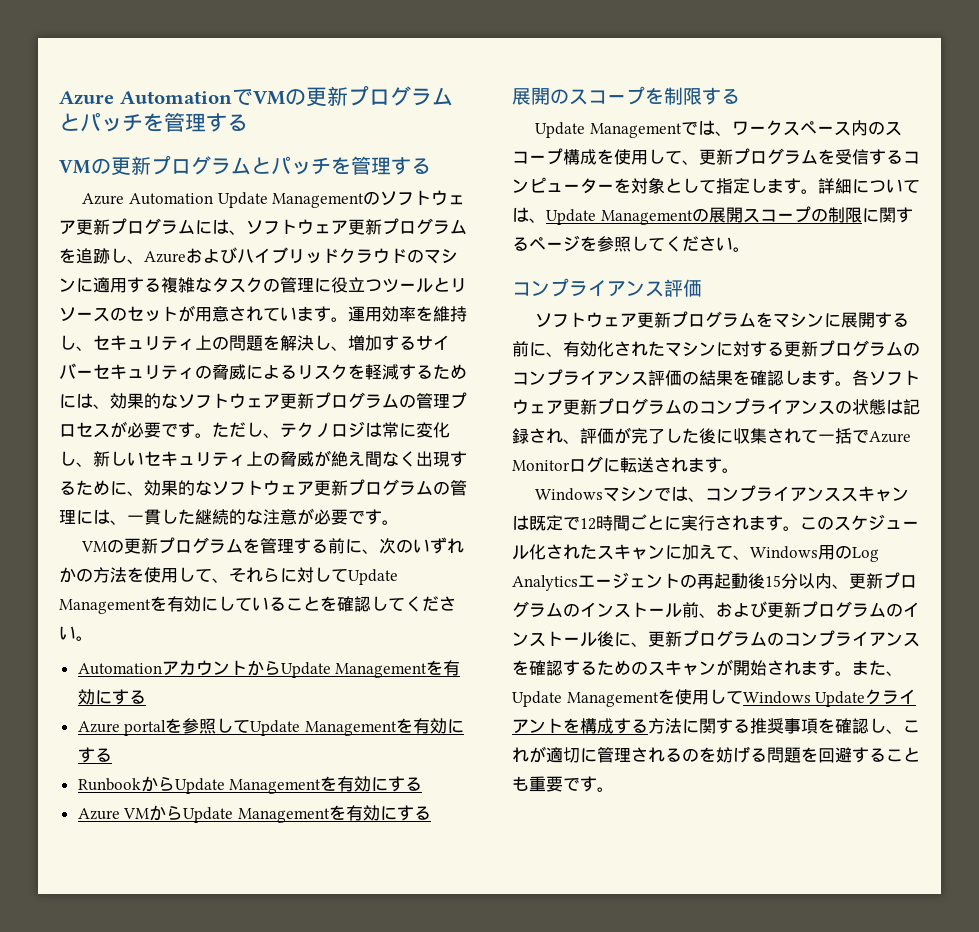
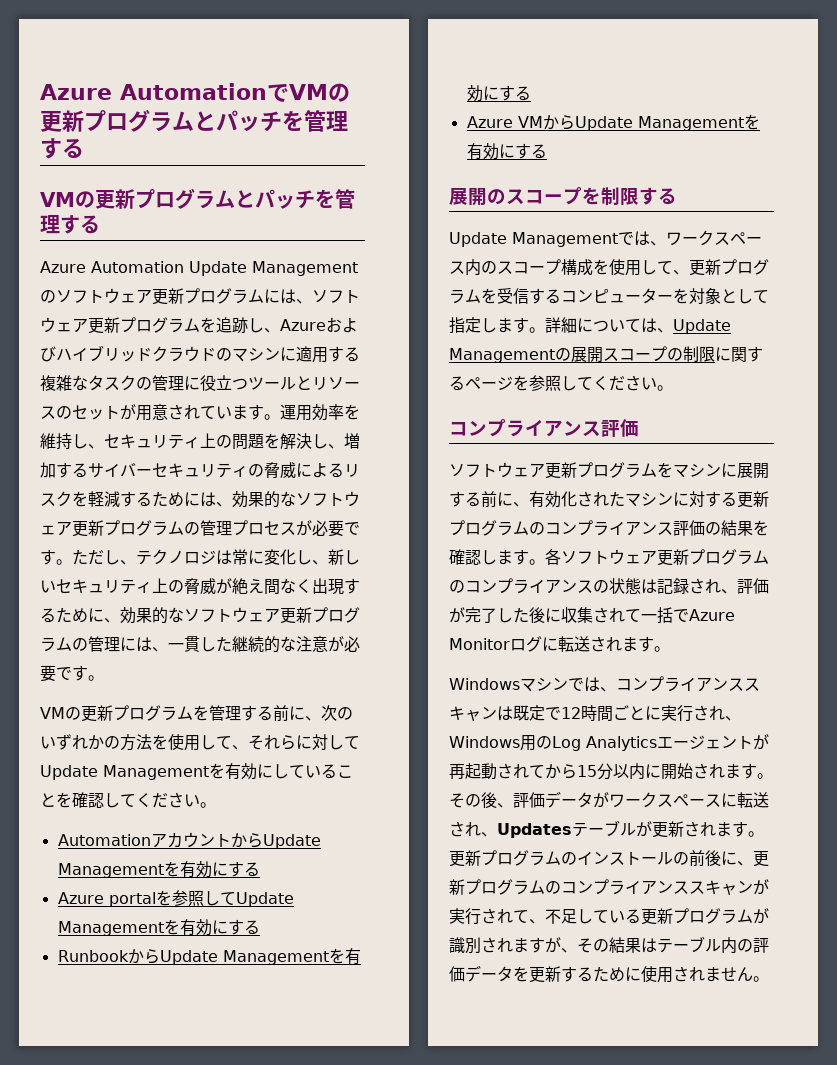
[749,514,919,531] [512,544,733,560] ます。このスケジュール化されたスキャンに加えて -> (725, 713) none
[680,572,917,589] [512,601,920,618] [512,631,597,647] の再起動後15分以内、更新プログラムのインストール前、および更新プログラムのインストール -> [753,734,769,750] [449,763,773,780] [449,791,769,808] [449,820,764,838] [449,850,705,867] が再起動されてから15分以内に開始されます。その後、評価データがワークスペースに転送され、Updatesテーブルが更新されます。更新プログラムのインストールの前
[512,659,903,676] [512,689,917,707] [512,718,920,734] [512,746,920,763] [512,776,597,792] を確認するためのスキャンが開始されます。また、Update Managementを使用してWindows Updateクライアントを構成する方法に関する推奨事項を確認し、これが適切に管理されるのを妨げる問題を回避することも重要です -> [689,879,769,895] [449,908,769,925] [449,936,769,954] [449,965,753,983] スキャンが実行されて、不足している更新プログラムが識別されますが、その結果はテーブル内の評価データを更新するために使用されません

